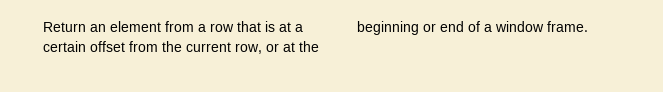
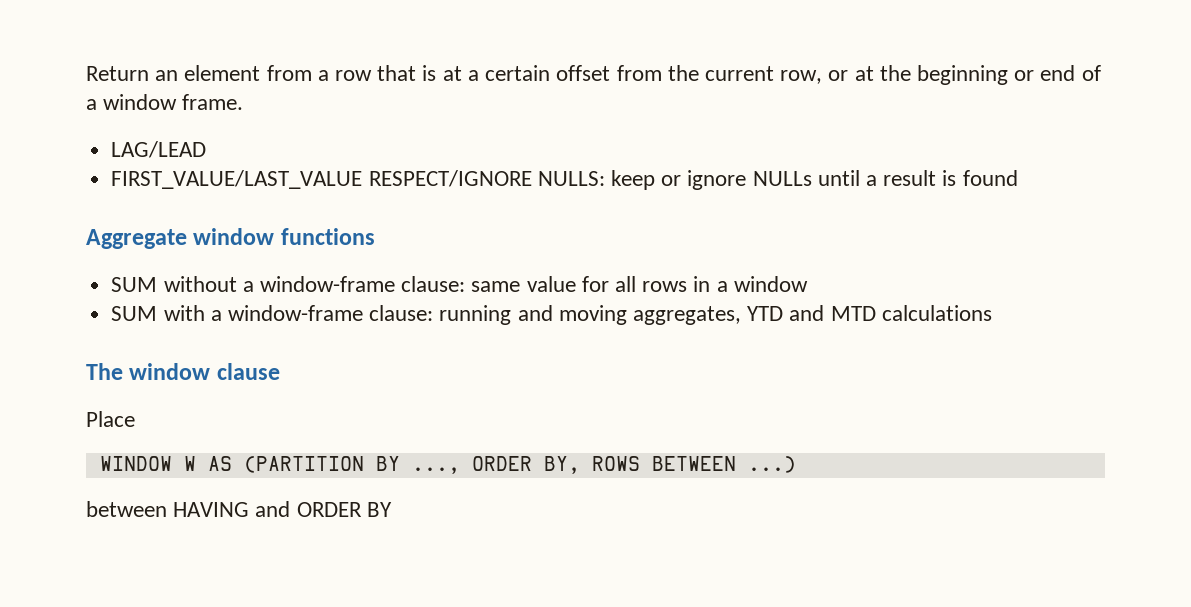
(588, 26) none -> [111,141,207,158] [111,170,1018,190] [86,228,375,249] [111,276,808,292] [111,305,992,325] [86,363,280,380] [86,411,135,427] [99,456,796,474] [86,501,392,517] // LAG/LEAD // FIRST_VALUE/LAST_VALUE RESPECT/IGNORE NULLS: keep or ignore NULLs until a result is found // Aggregate window functions // SUM without a window-frame clause: same value for all rows in a window // SUM with a window-frame clause: running and moving aggregates, YTD and MTD calculations // The window clause // Place // WINDOW W AS (PARTITION BY ..., ORDER BY, ROWS BETWEEN ...) // between HAVING and ORDER BY

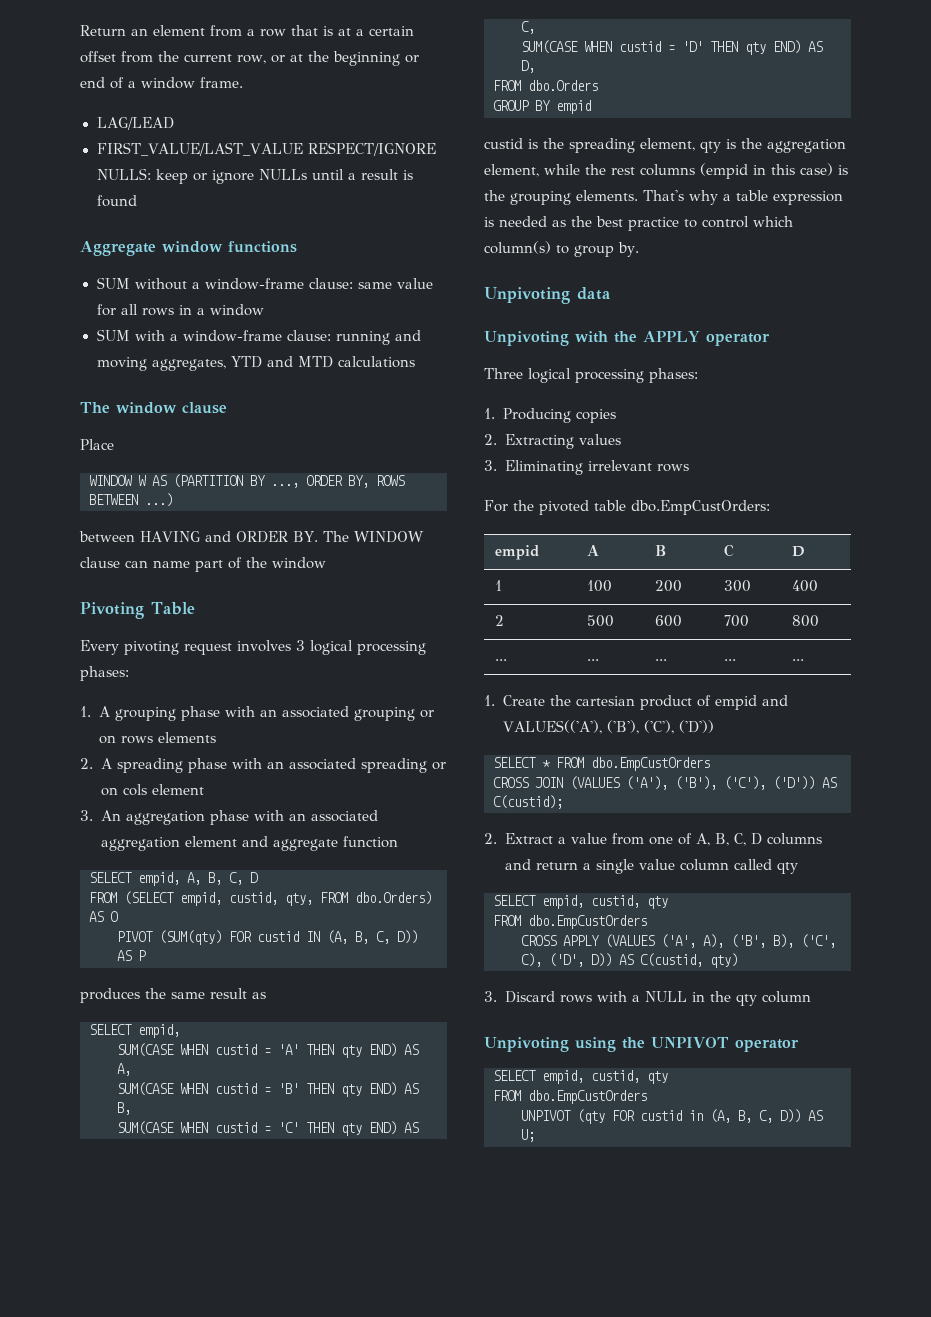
[366,502,392,517] BY -> [292,531,424,543] [80,557,326,572] [80,602,195,619] [80,640,426,655] [80,666,129,681] [80,706,435,721] [99,732,217,744] [80,758,446,773] [100,784,204,796] [80,810,378,825] [100,836,398,851] [89,872,258,886] [89,891,432,906] [89,911,118,922] [117,930,418,945] [117,950,146,961] [80,988,266,1003] [89,1024,180,1038] [117,1043,419,1058] [117,1063,131,1076] [117,1082,419,1097] [117,1102,131,1115] [117,1121,419,1136] [521,21,535,34] [521,40,823,55] [521,60,535,73] [493,80,598,91] [493,100,591,114] [484,138,846,153] [484,163,848,179] [484,190,843,205] [484,216,793,231] [484,241,639,257] [484,287,611,304] [484,331,770,346] [484,368,698,383] [484,408,617,423] [484,434,621,449] [484,460,689,475] [484,500,770,515] [494,545,539,560] [586,545,599,556] [654,545,666,556] [723,544,734,557] [791,546,805,557] [494,580,502,591] [586,580,612,592] [654,580,682,592] [723,580,751,592] [791,580,818,592] [494,615,504,626] [586,615,614,627] [654,615,682,627] [723,615,749,627] [791,615,819,627] [494,659,507,661] [586,659,599,661] [654,659,667,661] [723,659,736,661] [791,659,804,661] [484,695,789,710] [503,720,715,734] [493,757,710,771] [493,776,837,790] [493,795,563,809] [484,833,822,846] [504,859,798,874] [493,895,668,909] [493,915,647,929] [521,934,836,948] [521,953,738,968] [484,991,811,1006] [484,1037,799,1052] [493,1070,668,1084] [493,1090,647,1104] [521,1109,823,1124] [521,1129,535,1142] BY. The WINDOW clause can name part of the window // Pivoting Table // Every pivoting request involves 3 logical processing phases: // 1. A grouping phase with an associated grouping or on rows elements // 2. A spreading phase with an associated spreading or on cols element // 3. An aggregation phase with an associated aggregation element and aggregate function // SELECT empid, A, B, C, D // FROM (SELECT empid, custid, qty, FROM dbo.Orders) AS O // PIVOT (SUM(qty) FOR custid IN (A, B, C, D)) AS P // produces the same result as // SELECT empid, // SUM(CASE WHEN custid = 'A' THEN qty END) AS A, // SUM(CASE WHEN custid = 'B' THEN qty END) AS B, // SUM(CASE WHEN custid = 'C' THEN qty END) AS C, // SUM(CASE WHEN custid = 'D' THEN qty END) AS D, // FROM dbo.Orders // GROUP BY empid // custid is the spreading element, qty is the aggregation element, while the rest columns (empid in this case) is the grouping elements. That's why a table expression is needed as the best practice to control which column(s) to group by. // Unpivoting data // Unpivoting with the APPLY operator // Three logical processing phases: // 1. Producing copies // 2. Extracting values // 3. Eliminating irrelevant rows // For the pivoted table dbo.EmpCustOrders: // empid | A | B | C | D // 1 | 100 | 200 | 300 | 400 // 2 | 500 | 600 | 700 | 800 // ... | ... | ... | ... | ... // 1. Create the cartesian product of empid and VALUES(('A'), ('B'), ('C'), ('D')) // SELECT * FROM dbo.EmpCustOrders // CROSS JOIN (VALUES ('A'), ('B'), ('C'), ('D')) AS C(custid); // 2. Extract a value from one of A, B, C, D columns and return a single value column called qty // SELECT empid, custid, qty // FROM dbo.EmpCustOrders // CROSS APPLY (VALUES ('A', A), ('B', B), ('C', C), ('D', D)) AS C(custid, qty) // 3. Discard rows with a NULL in the qty column // Unpivoting using the UNPIVOT operator // SELECT empid, custid, qty // FROM dbo.EmpCustOrders // UNPIVOT (qty FOR custid in (A, B, C, D)) AS U;

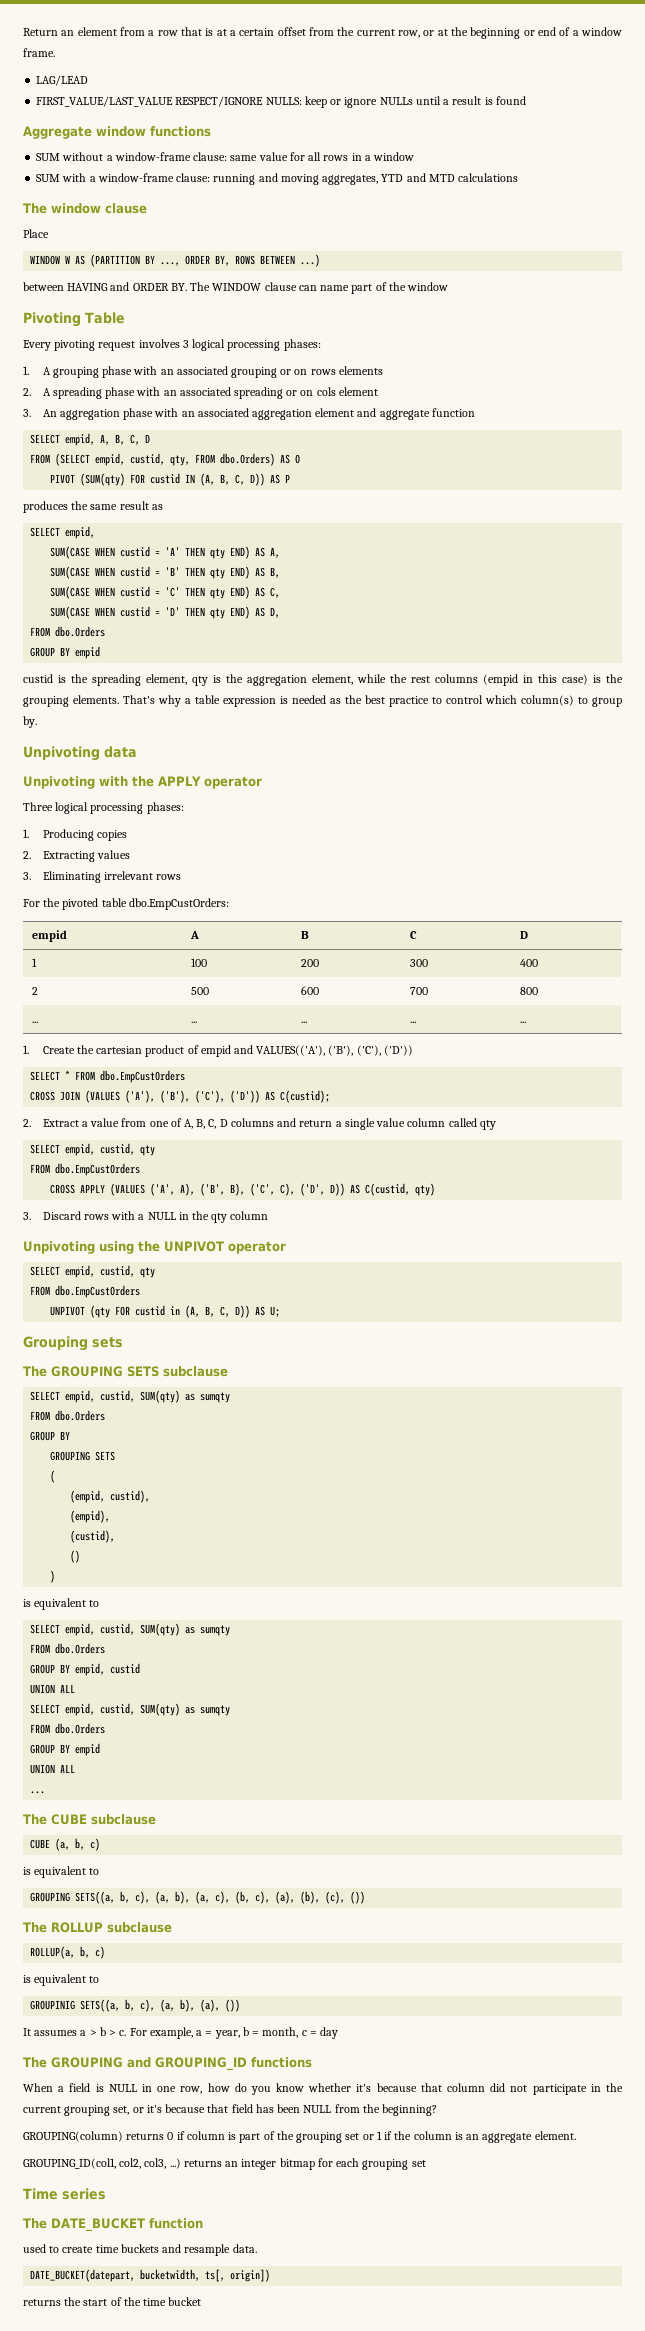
(535, 1135) none -> [23,1336,123,1351] [23,1366,228,1377] [30,1390,231,1403] [30,1410,106,1421] [30,1431,71,1441] [50,1451,116,1461] [50,1470,56,1483] [70,1490,151,1503] [70,1510,111,1523] [70,1530,116,1543] [70,1550,81,1563] [50,1570,56,1583] [23,1598,100,1610] [30,1623,231,1636] [30,1643,106,1654] [30,1663,141,1676] [30,1684,76,1694] [30,1703,231,1716] [30,1723,106,1734] [30,1743,101,1756] [30,1764,76,1774] [30,1791,46,1794] [23,1814,156,1825] [30,1838,101,1851] [23,1866,100,1878] [30,1891,366,1904] [23,1922,172,1933] [30,1946,106,1959] [23,1974,100,1986] [30,1999,241,2012] [23,2027,339,2039] [23,2057,312,2071] [23,2083,623,2095] [23,2104,438,2116] [23,2131,576,2143] [23,2158,426,2170] [23,2188,106,2200] [23,2218,203,2232] [23,2244,257,2256] [30,2269,271,2282] [23,2297,202,2306] // Grouping sets // The GROUPING SETS subclause // SELECT empid, custid, SUM(qty) as sumqty // FROM dbo.Orders // GROUP BY // GROUPING SETS // ( // (empid, custid), // (empid), // (custid), // () // ) // is equivalent to // SELECT empid, custid, SUM(qty) as sumqty // FROM dbo.Orders // GROUP BY empid, custid // UNION ALL // SELECT empid, custid, SUM(qty) as sumqty // FROM dbo.Orders // GROUP BY empid // UNION ALL // ... // The CUBE subclause // CUBE (a, b, c) // is equivalent to // GROUPING SETS((a, b, c), (a, b), (a, c), (b, c), (a), (b), (c), ()) // The ROLLUP subclause // ROLLUP(a, b, c) // is equivalent to // GROUPINIG SETS((a, b, c), (a, b), (a), ()) // It assumes a > b > c. For example, a = year, b = month, c = day // The GROUPING and GROUPING_ID functions // When a field is NULL in one row, how do you know whether it's because that column did not participate in the current grouping set, or it's because that field has been NULL from the beginning? // GROUPING(column) returns 0 if column is part of the grouping set or 1 if the column is an aggregate element. // GROUPING_ID(col1, col2, col3, ...) returns an integer bitmap for each grouping set // Time series // The DATE_BUCKET function // used to create time buckets and resample data. // DATE_BUCKET(datepart, bucketwidth, ts[, origin]) // returns the start of the time bucket

